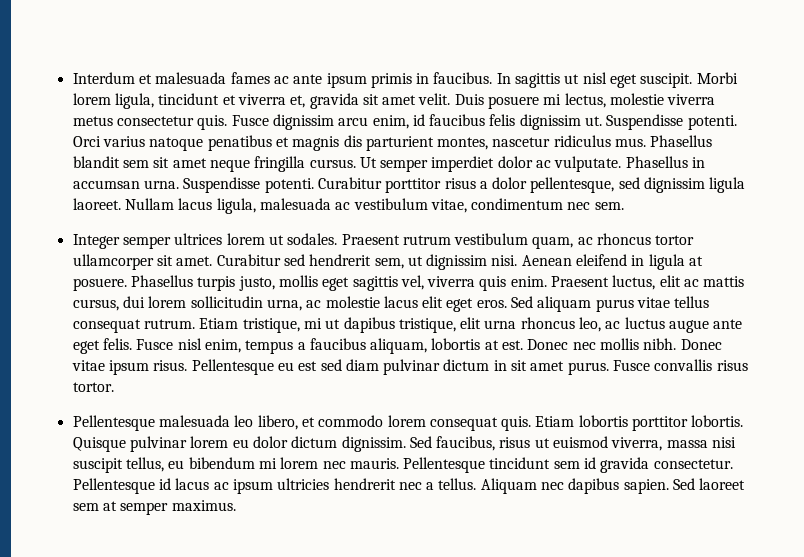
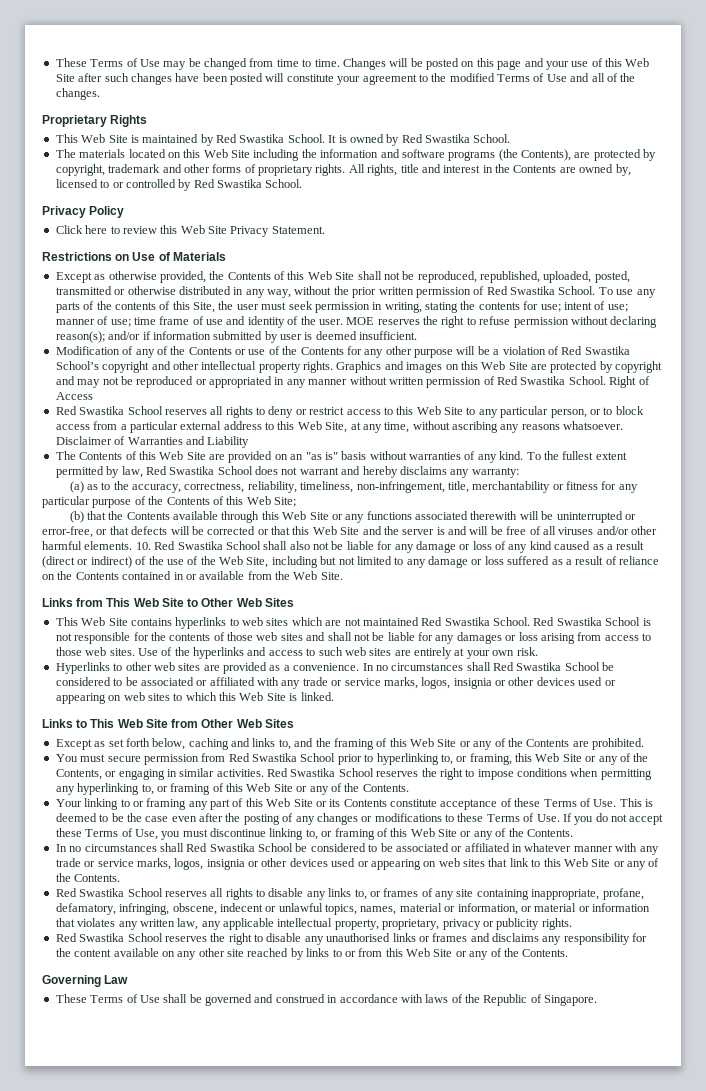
[72,72,738,88] [72,93,716,109] [72,114,737,130] [72,135,713,151] [72,156,706,172] [72,177,746,193] [72,198,624,214] [72,233,695,249] [72,254,704,270] [72,275,745,291] [72,296,710,312] [72,317,743,333] [72,338,722,354] [71,359,748,375] [72,382,114,392] [72,415,744,431] [72,436,737,452] [72,457,733,473] [72,478,746,494] [72,500,236,515] Interdum et malesuada fames ac ante ipsum primis in faucibus. In sagittis ut nisl eget suscipit. Morbi lorem ligula, tincidunt et viverra et, gravida sit amet velit. Duis posuere mi lectus, molestie viverra metus consectetur quis. Fusce dignissim arcu enim, id faucibus felis dignissim ut. Suspendisse potenti. Orci varius natoque penatibus et magnis dis parturient montes, nascetur ridiculus mus. Phasellus blandit sem sit amet neque fringilla cursus. Ut semper imperdiet dolor ac vulputate. Phasellus in accumsan urna. Suspendisse potenti. Curabitur porttitor risus a dolor pellentesque, sed dignissim ligula laoreet. Nullam lacus ligula, malesuada ac vestibulum vitae, condimentum nec sem. // Integer semper ultrices lorem ut sodales. Praesent rutrum vestibulum quam, ac rhoncus tortor ullamcorper sit amet. Curabitur sed hendrerit sem, ut dignissim nisi. Aenean eleifend in ligula at posuere. Phasellus turpis justo, mollis eget sagittis vel, viverra quis enim. Praesent luctus, elit ac mattis cursus, dui lorem sollicitudin urna, ac molestie lacus elit eget eros. Sed aliquam purus vitae tellus consequat rutrum. Etiam tristique, mi ut dapibus tristique, elit urna rhoncus leo, ac luctus augue ante eget felis. Fusce nisl enim, tempus a faucibus aliquam, lobortis at est. Donec nec mollis nibh. Donec vitae ipsum risus. Pellentesque eu est sed diam pulvinar dictum in sit amet purus. Fusce convallis risus tortor. // Pellentesque malesuada leo libero, et commodo lorem consequat quis. Etiam lobortis porttitor lobortis. Quisque pulvinar lorem eu dolor dictum dignissim. Sed faucibus, risus ut euismod viverra, massa nisi suscipit tellus, eu bibendum mi lorem nec mauris. Pellentesque tincidunt sem id gravida consectetur. Pellentesque id lacus ac ipsum ultricies hendrerit nec a tellus. Aliquam nec dapibus sapien. Sed laoreet sem at semper maximus. -> [55,58,650,70] [55,73,636,85] [55,88,100,100] [42,115,148,127] [55,134,511,146] [55,149,657,161] [55,164,631,176] [55,179,303,191] [42,206,125,218] [55,225,325,237] [42,252,226,261] [55,271,630,283] [55,286,656,298] [55,301,628,313] [55,316,658,328] [55,331,418,343] [55,346,630,358] [55,361,663,373] [55,376,650,388] [55,392,93,400] [55,406,644,418] [55,421,624,433] [55,436,250,448] [55,451,627,463] [55,466,519,478] [69,481,638,493] [42,496,296,508] [69,511,636,523] [42,526,657,538] [42,541,645,553] [42,556,659,568] [42,571,343,580] [42,598,294,607] [55,617,651,629] [55,632,651,644] [55,647,538,659] [55,662,615,674] [55,677,616,689] [55,692,334,704] [42,719,294,728] [55,738,644,750] [55,753,649,765] [55,768,652,780] [55,783,409,795] [55,798,653,810] [55,813,664,825] [55,828,573,840] [55,843,659,855] [55,858,660,870] [55,873,121,882] [55,888,644,900] [55,903,650,915] [55,918,572,930] [55,933,648,945] [55,948,569,960] [42,975,129,987] [55,994,598,1006] These Terms of Use may be changed from time to time. Changes will be posted on this page and your use of this Web Site after such changes have been posted will constitute your agreement to the modified Terms of Use and all of the changes. // Proprietary Rights // This Web Site is maintained by Red Swastika School. It is owned by Red Swastika School. // The materials located on this Web Site including the information and software programs (the Contents), are protected by copyright, trademark and other forms of proprietary rights. All rights, title and interest in the Contents are owned by, licensed to or controlled by Red Swastika School. // Privacy Policy // Click here to review this Web Site Privacy Statement. // Restrictions on Use of Materials // Except as otherwise provided, the Contents of this Web Site shall not be reproduced, republished, uploaded, posted, transmitted or otherwise distributed in any way, without the prior written permission of Red Swastika School. To use any parts of the contents of this Site, the user must seek permission in writing, stating the contents for use; intent of use; manner of use; time frame of use and identity of the user. MOE reserves the right to refuse permission without declaring reason(s); and/or if information submitted by user is deemed insufficient. // Modification of any of the Contents or use of the Contents for any other purpose will be a violation of Red Swastika School’s copyright and other intellectual property rights. Graphics and images on this Web Site are protected by copyright and may not be reproduced or appropriated in any manner without written permission of Red Swastika School. Right of Access // Red Swastika School reserves all rights to deny or restrict access to this Web Site to any particular person, or to block access from a particular external address to this Web Site, at any time, without ascribing any reasons whatsoever. Disclaimer of Warranties and Liability // The Contents of this Web Site are provided on an "as is" basis without warranties of any kind. To the fullest extent permitted by law, Red Swastika School does not warrant and hereby disclaims any warranty: // (a) as to the accuracy, correctness, reliability, timeliness, non-infringement, title, merchantability or fitness for any particular purpose of the Contents of this Web Site; // (b) that the Contents available through this Web Site or any functions associated therewith will be uninterrupted or error-free, or that defects will be corrected or that this Web Site and the server is and will be free of all viruses and/or other harmful elements. 10. Red Swastika School shall also not be liable for any damage or loss of any kind caused as a result (direct or indirect) of the use of the Web Site, including but not limited to any damage or loss suffered as a result of reliance on the Contents contained in or available from the Web Site. // Links from This Web Site to Other Web Sites // This Web Site contains hyperlinks to web sites which are not maintained Red Swastika School. Red Swastika School is not responsible for the contents of those web sites and shall not be liable for any damages or loss arising from access to those web sites. Use of the hyperlinks and access to such web sites are entirely at your own risk. // Hyperlinks to other web sites are provided as a convenience. In no circumstances shall Red Swastika School be considered to be associated or affiliated with any trade or service marks, logos, insignia or other devices used or appearing on web sites to which this Web Site is linked. // Links to This Web Site from Other Web Sites // Except as set forth below, caching and links to, and the framing of this Web Site or any of the Contents are prohibited. // You must secure permission from Red Swastika School prior to hyperlinking to, or framing, this Web Site or any of the Contents, or engaging in similar activities. Red Swastika School reserves the right to impose conditions when permitting any hyperlinking to, or framing of this Web Site or any of the Contents. // Your linking to or framing any part of this Web Site or its Contents constitute acceptance of these Terms of Use. This is deemed to be the case even after the posting of any changes or modifications to these Terms of Use. If you do not accept these Terms of Use, you must discontinue linking to, or framing of this Web Site or any of the Contents. // In no circumstances shall Red Swastika School be considered to be associated or affiliated in whatever manner with any trade or service marks, logos, insignia or other devices used or appearing on web sites that link to this Web Site or any of the Contents. // Red Swastika School reserves all rights to disable any links to, or frames of any site containing inappropriate, profane, defamatory, infringing, obscene, indecent or unlawful topics, names, material or information, or material or information that violates any written law, any applicable intellectual property, proprietary, privacy or publicity rights. // Red Swastika School reserves the right to disable any unauthorised links or frames and disclaims any responsibility for the content available on any other site reached by links to or from this Web Site or any of the Contents. // Governing Law // These Terms of Use shall be governed and construed in accordance with laws of the Republic of Singapore.

